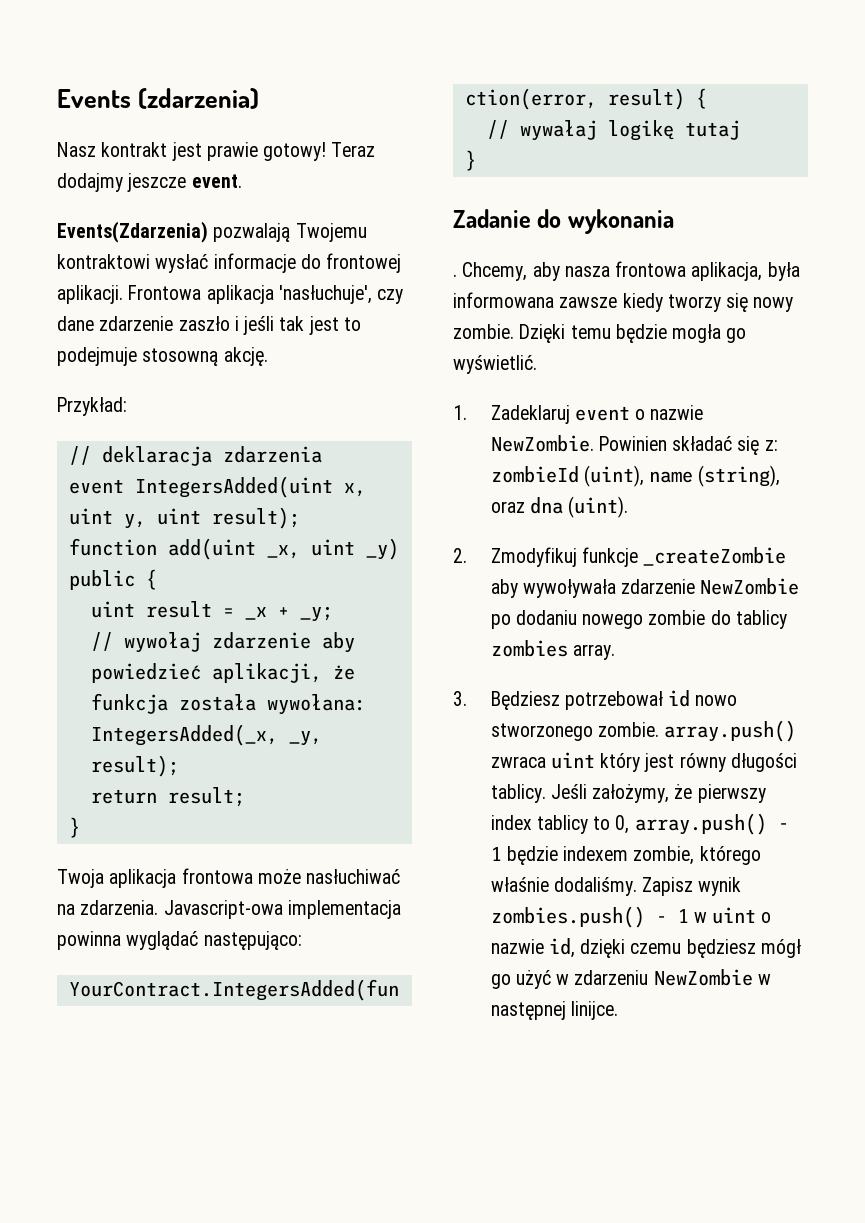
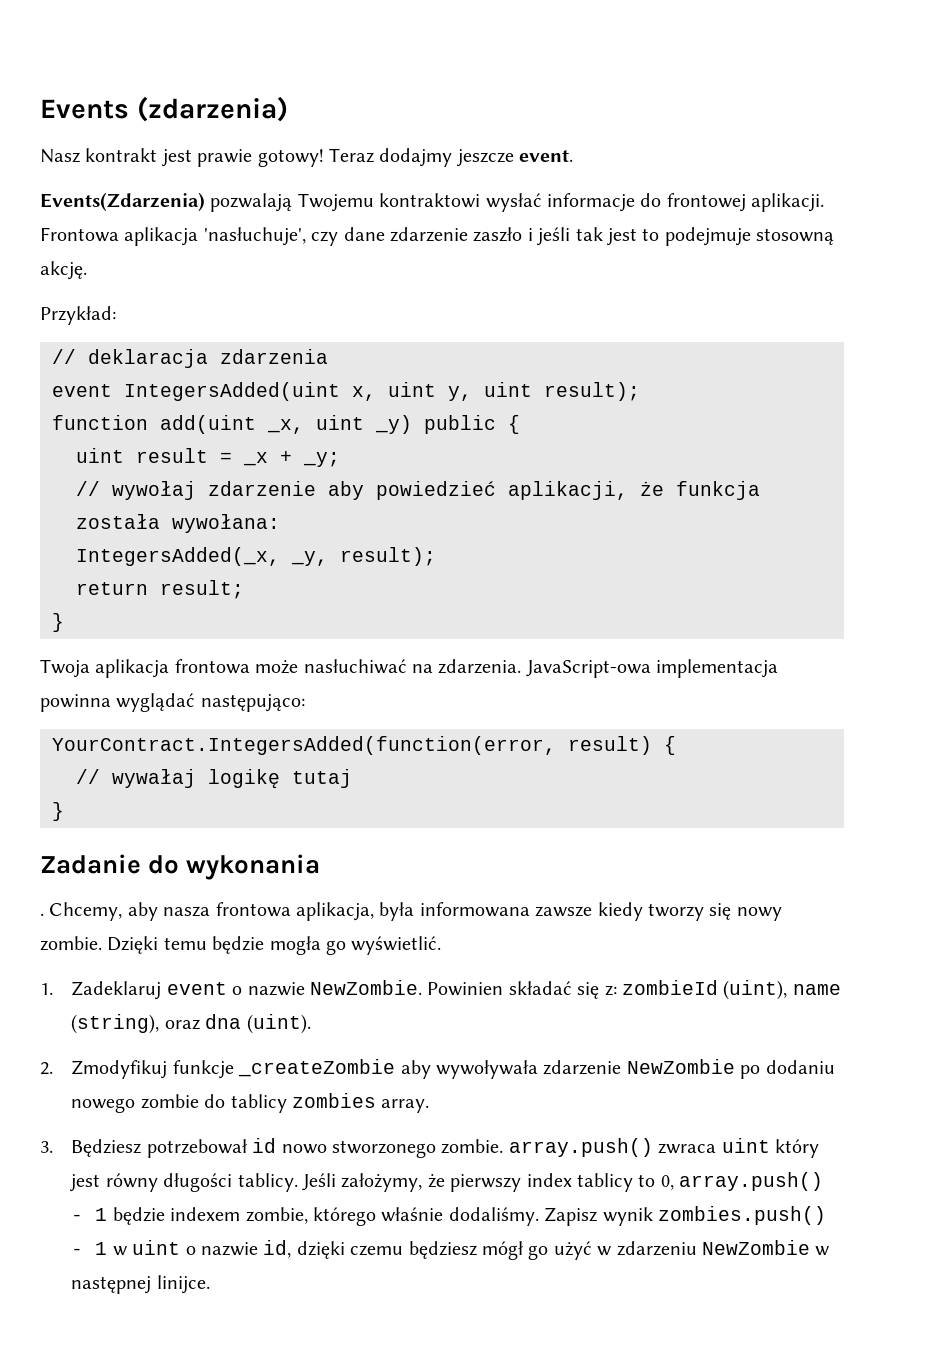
[163,900,283,919] Javascript-owa -> [525,660,651,678] JavaScript-owa

